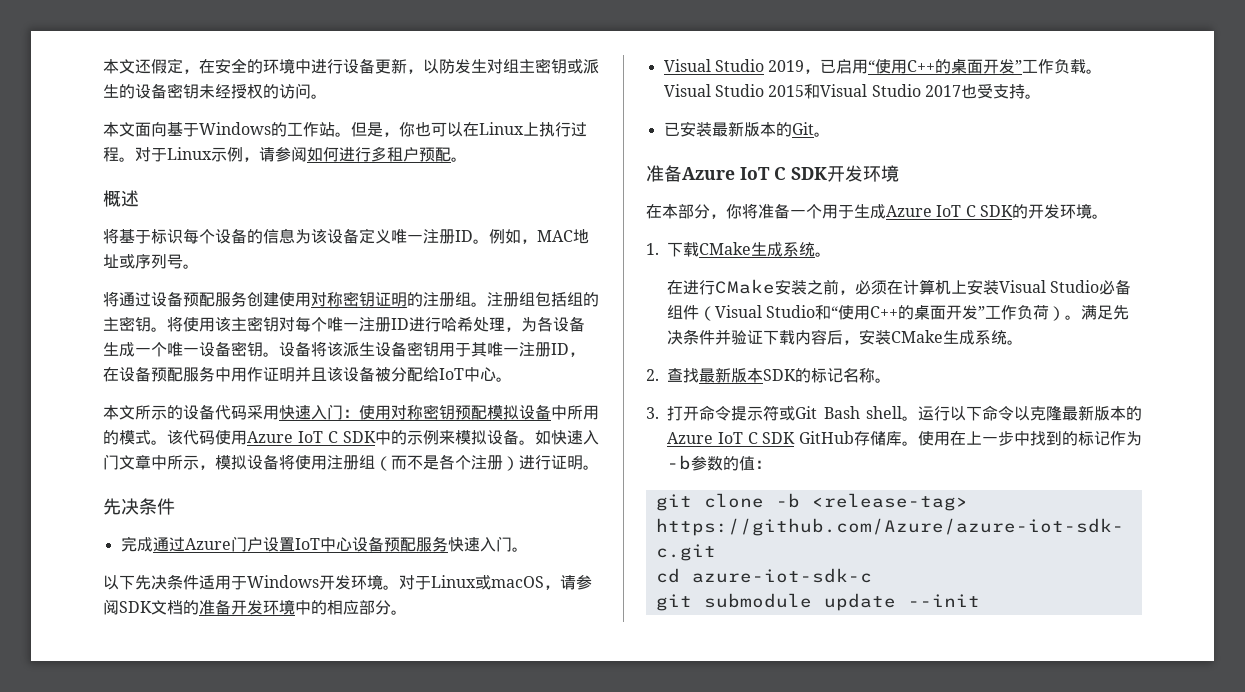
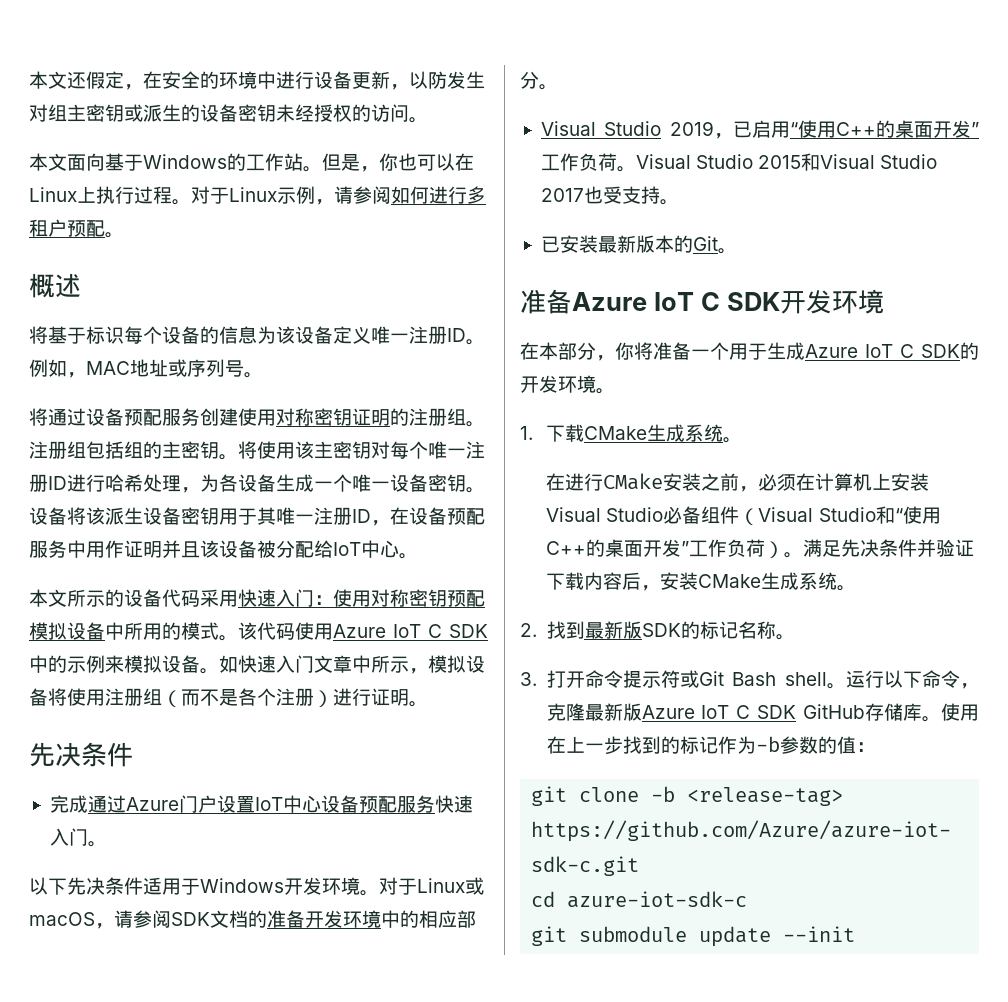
[1070,59,1087,74] 载 -> [597,153,617,171] 荷
[667,367,763,383] 查找最新版本 -> [546,621,642,639] 找到最新版
[1014,406,1030,421] 以 -> [960,683,979,689] ，
[1110,406,1142,421] 本的 -> (642, 712) none
[1014,431,1030,446] 中 -> (623, 745) none

